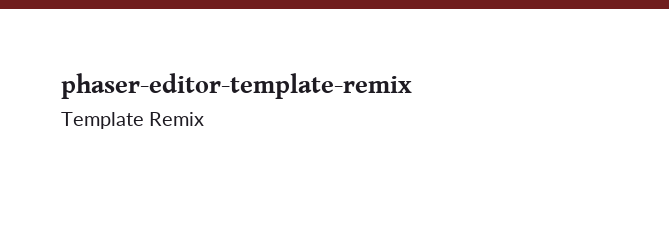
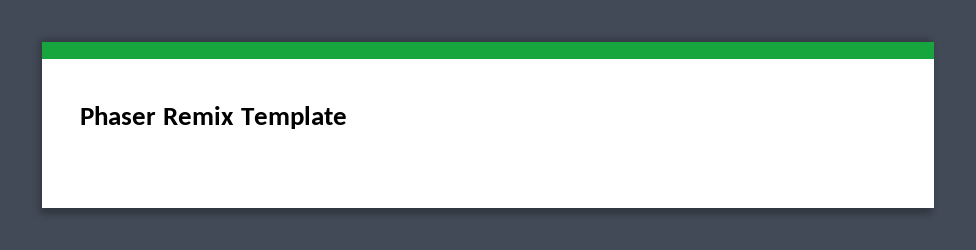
[61,73,412,99] [61,112,205,129] phaser-editor-template-remix // Template Remix -> [80,106,347,129] Phaser Remix Template

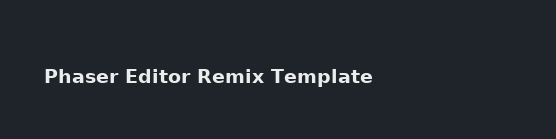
(156, 115) none -> [125,69,191,83] Editor

